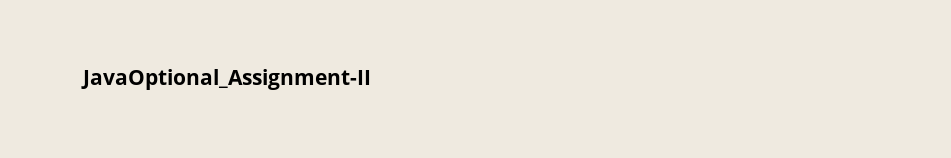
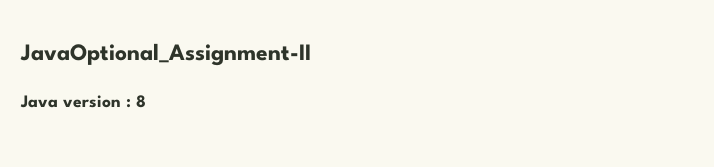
(371, 79) none -> [20,95,146,108] // Java version : 8

